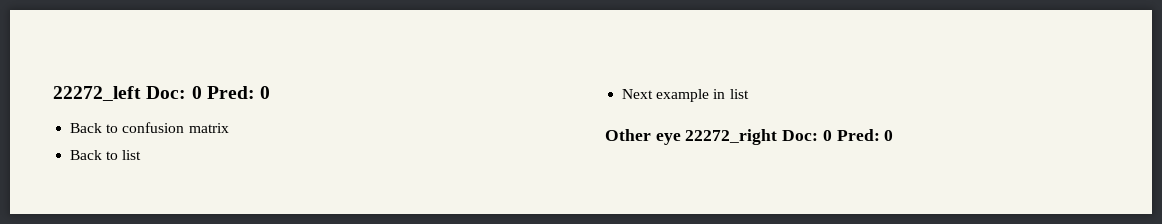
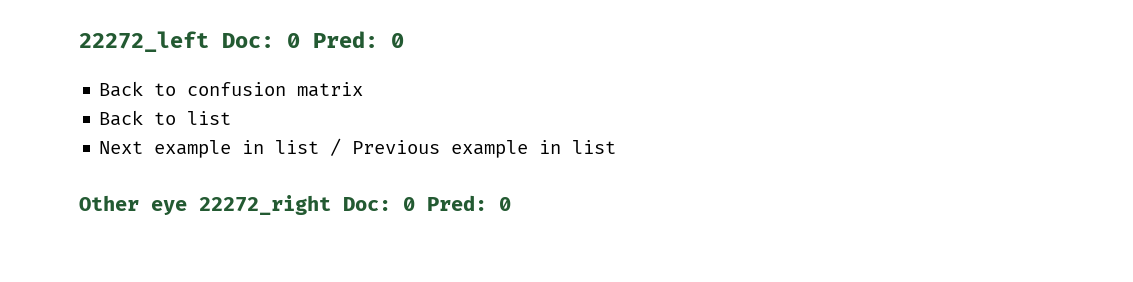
(749, 94) none -> [330,138,617,158] / Previous example in list

